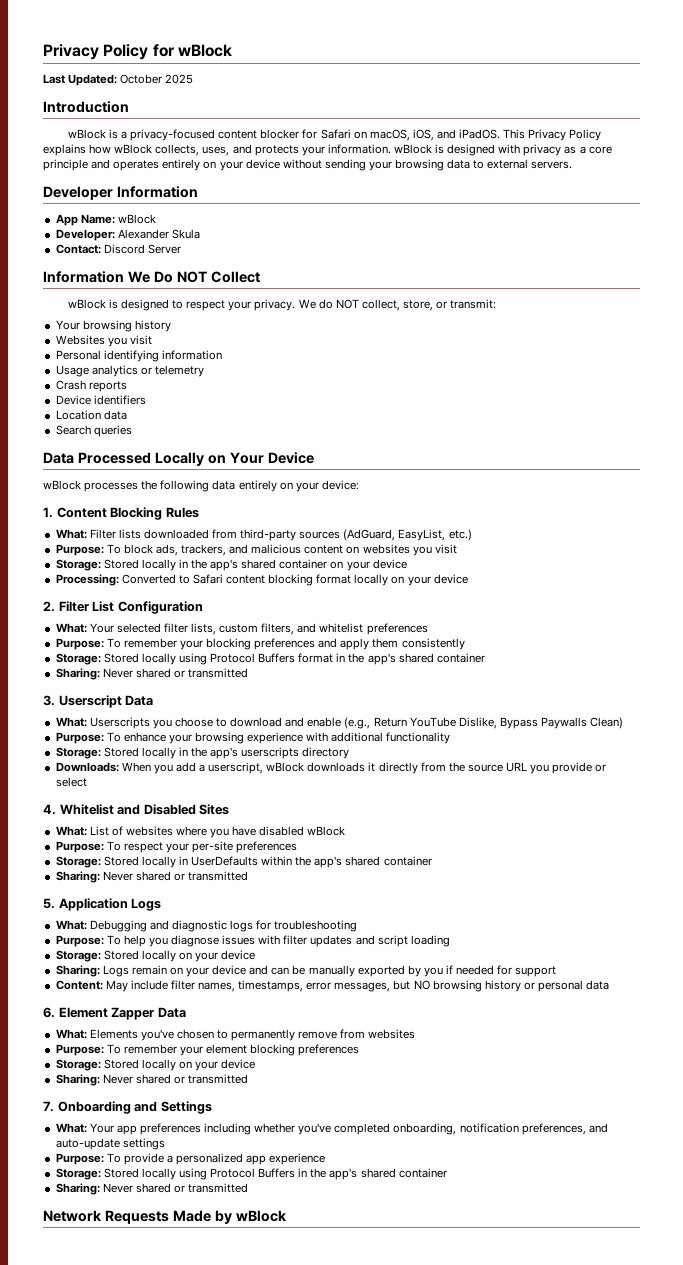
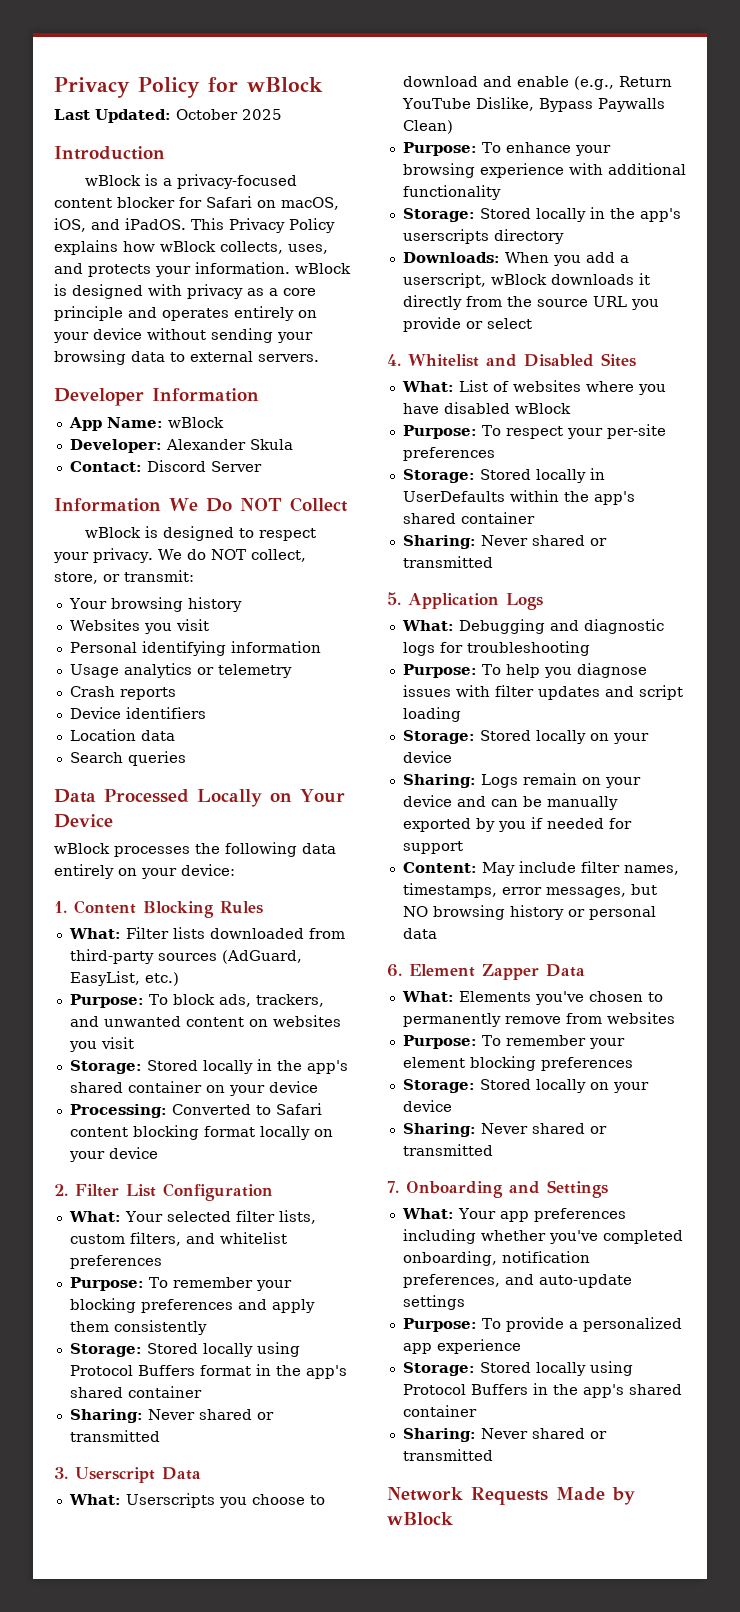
[251,544,302,554] malicious -> [103,1016,181,1027] unwanted

